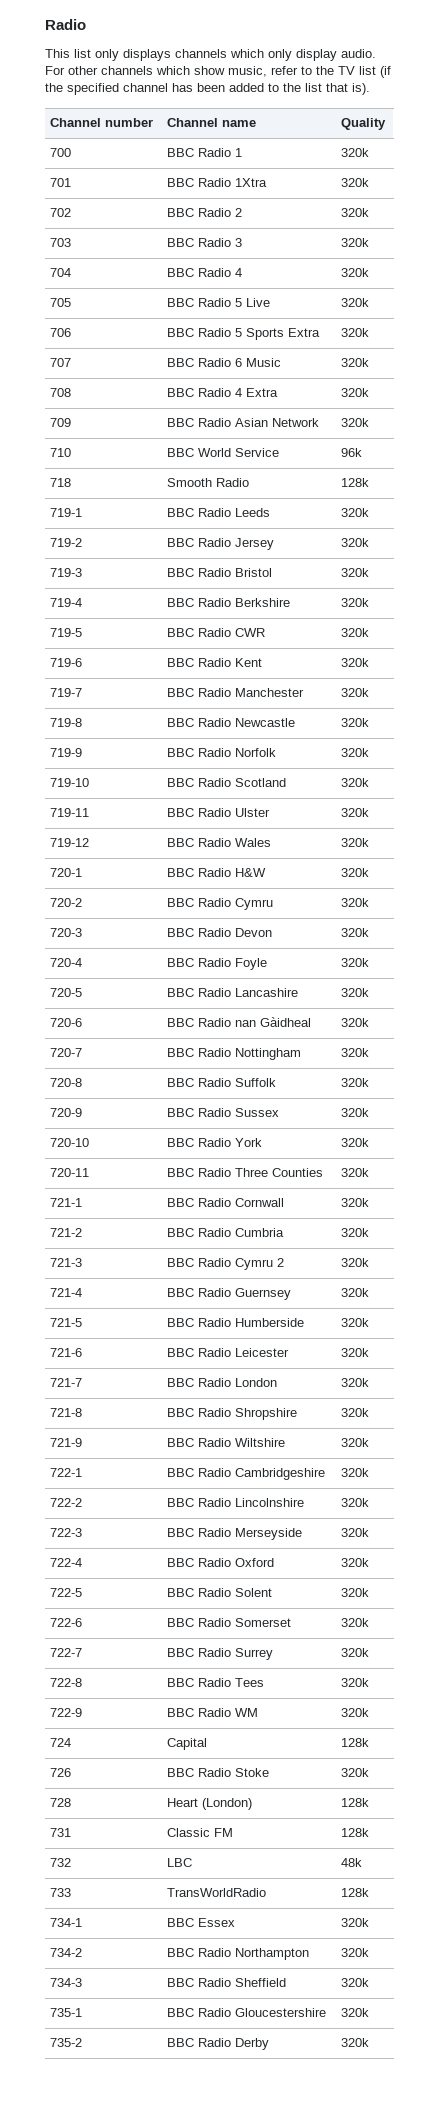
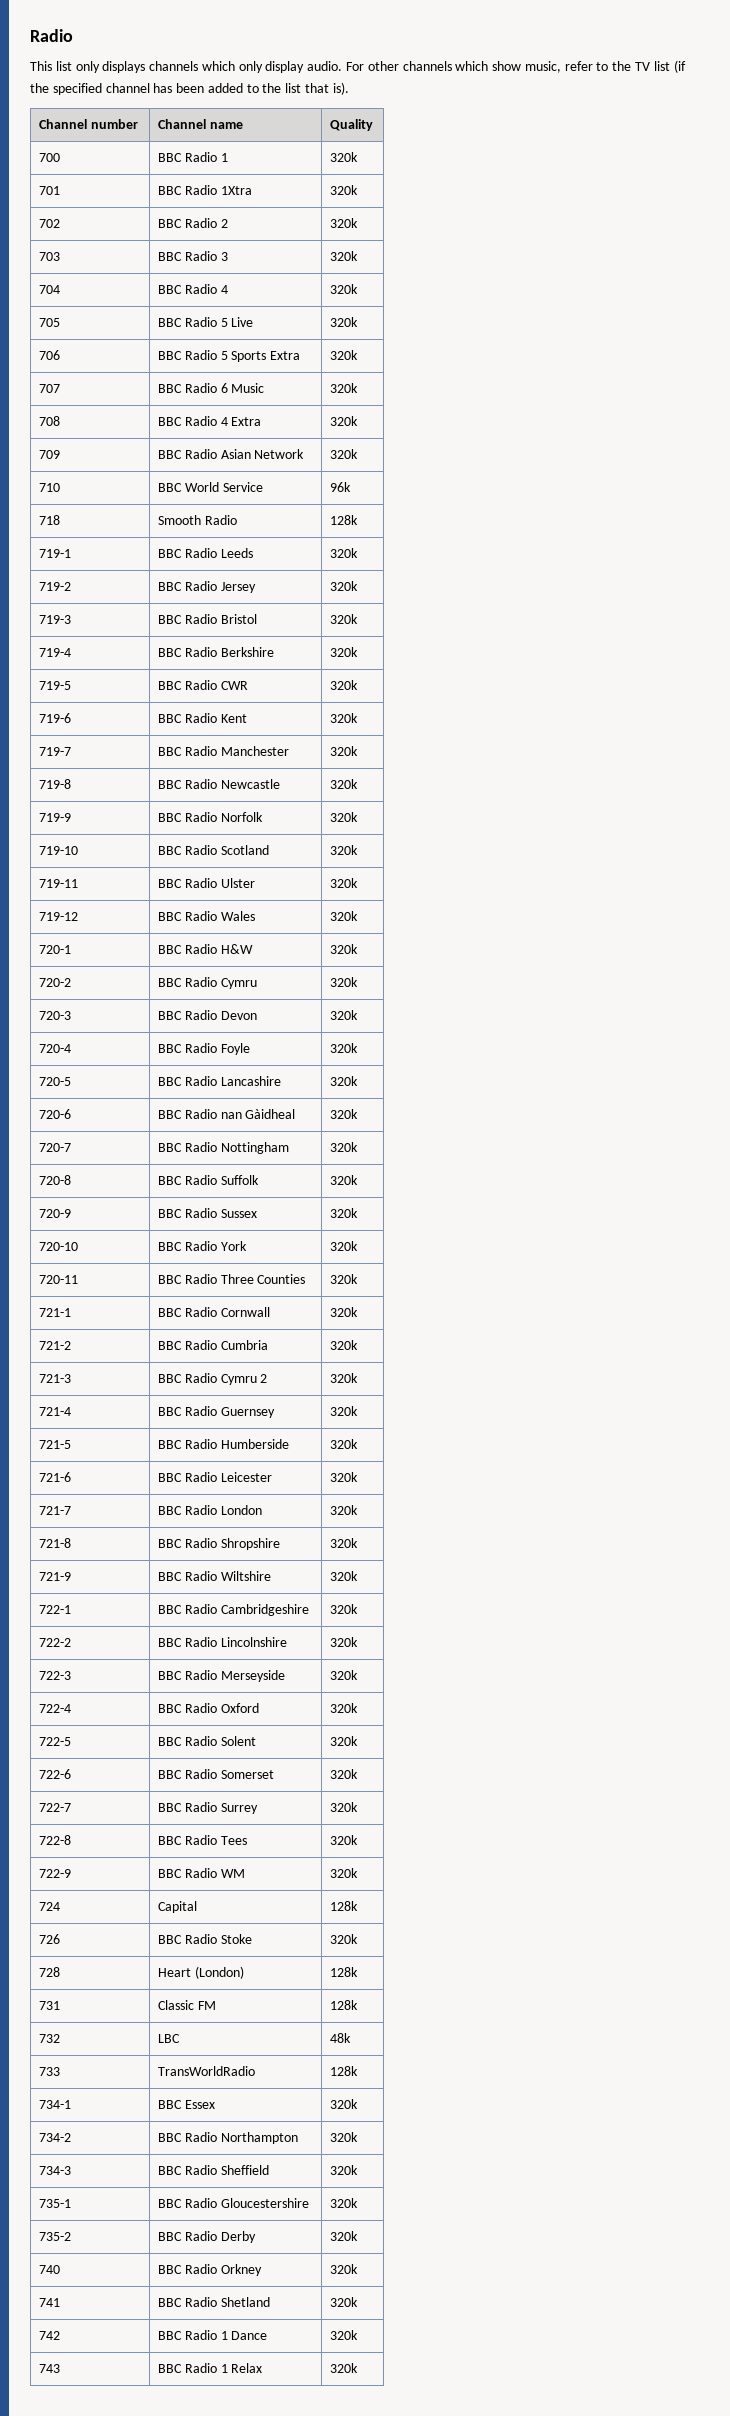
(370, 2042) none -> [39,2265,61,2274] [158,2264,262,2276] [330,2264,359,2274] [39,2298,61,2307] [158,2297,270,2307] [330,2297,359,2307] [39,2331,61,2340] [158,2330,268,2340] [330,2330,359,2340] [39,2364,61,2373] [158,2363,263,2373] [330,2363,359,2373] // 740 | BBC Radio Orkney | 320k // 741 | BBC Radio Shetland | 320k // 742 | BBC Radio 1 Dance | 320k // 743 | BBC Radio 1 Relax | 320k

